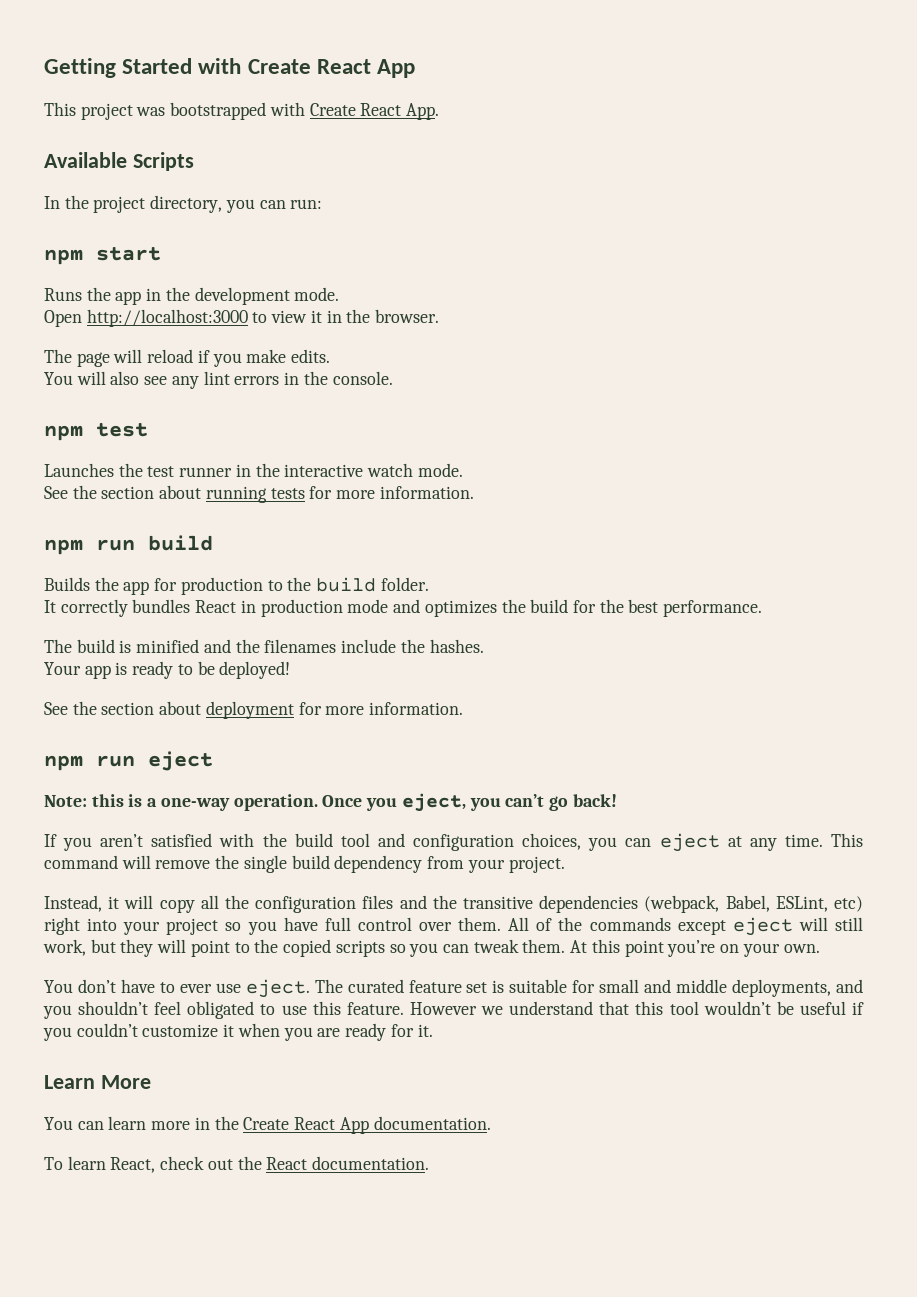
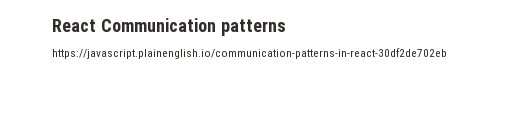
[44,58,416,78] [44,102,440,120] [44,152,194,171] [44,195,323,213] [44,247,161,265] [44,287,340,305] [44,309,440,327] [44,349,331,367] [44,371,393,389] [44,423,148,441] [44,463,463,477] [44,485,474,503] [44,535,213,555] [44,577,429,595] [44,599,763,617] [44,639,484,653] [44,661,291,679] [44,701,464,719] [44,751,213,771] [44,793,617,812] [44,833,864,852] [44,855,565,873] [44,895,864,913] [44,917,863,936] [43,939,820,957] [44,979,864,998] [43,1001,865,1019] [43,1023,433,1041] [44,1075,151,1089] [44,1116,491,1134] [44,1156,430,1173] Getting Started with Create React App // This project was bootstrapped with Create React App. // Available Scripts // In the project directory, you can run: // npm start // Runs the app in the development mode. // Open http://localhost:3000 to view it in the browser. // The page will reload if you make edits. // You will also see any lint errors in the console. // npm test // Launches the test runner in the interactive watch mode. // See the section about running tests for more information. // npm run build // Builds the app for production to the build folder. // It correctly bundles React in production mode and optimizes the build for the best performance. // The build is minified and the filenames include the hashes. // Your app is ready to be deployed! // See the section about deployment for more information. // npm run eject // Note: this is a one-way operation. Once you eject, you can’t go back! // If you aren’t satisfied with the build tool and configuration choices, you can eject at any time. This command will remove the single build dependency from your project. // Instead, it will copy all the configuration files and the transitive dependencies (webpack, Babel, ESLint, etc) right into your project so you have full control over them. All of the commands except eject will still work, but they will point to the copied scripts so you can tweak them. At this point you’re on your own. // You don’t have to ever use eject. The curated feature set is suitable for small and middle deployments, and you shouldn’t feel obligated to use this feature. However we understand that this tool wouldn’t be useful if you couldn’t customize it when you are ready for it. // Learn More // You can learn more in the Create React App documentation. // To learn React, check out the React documentation. -> [52,18,286,36] [52,48,447,59] React Communication patterns // https://javascript.plainenglish.io/communication-patterns-in-react-30df2de702eb

